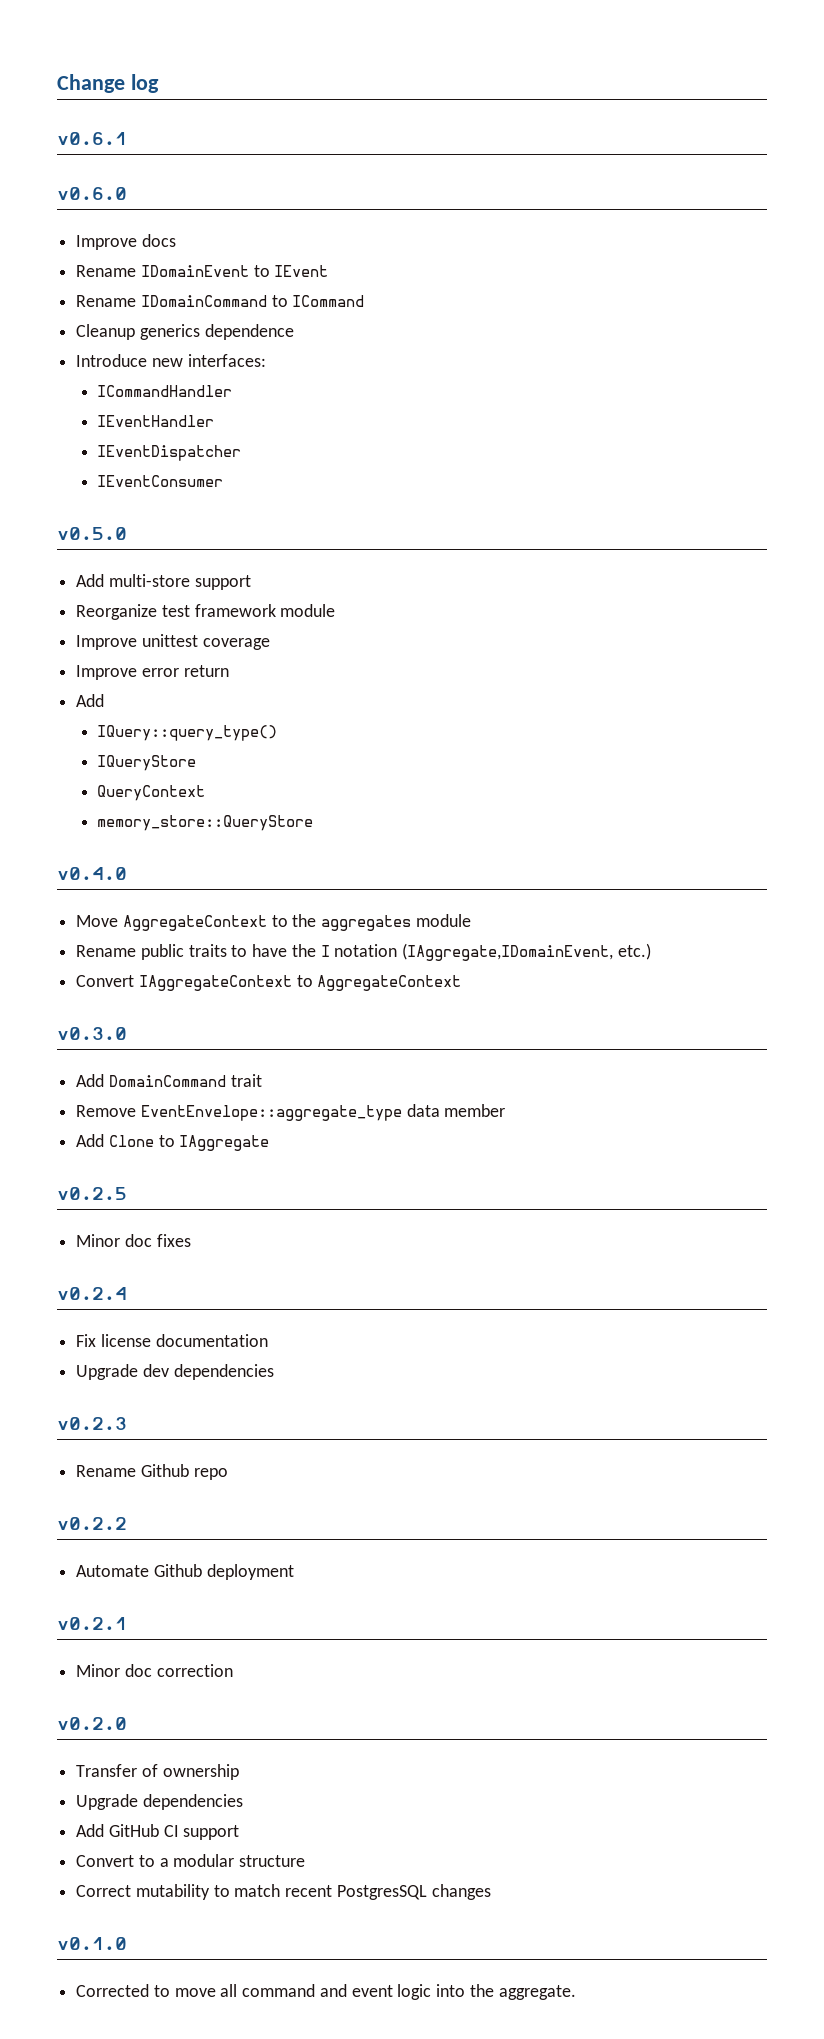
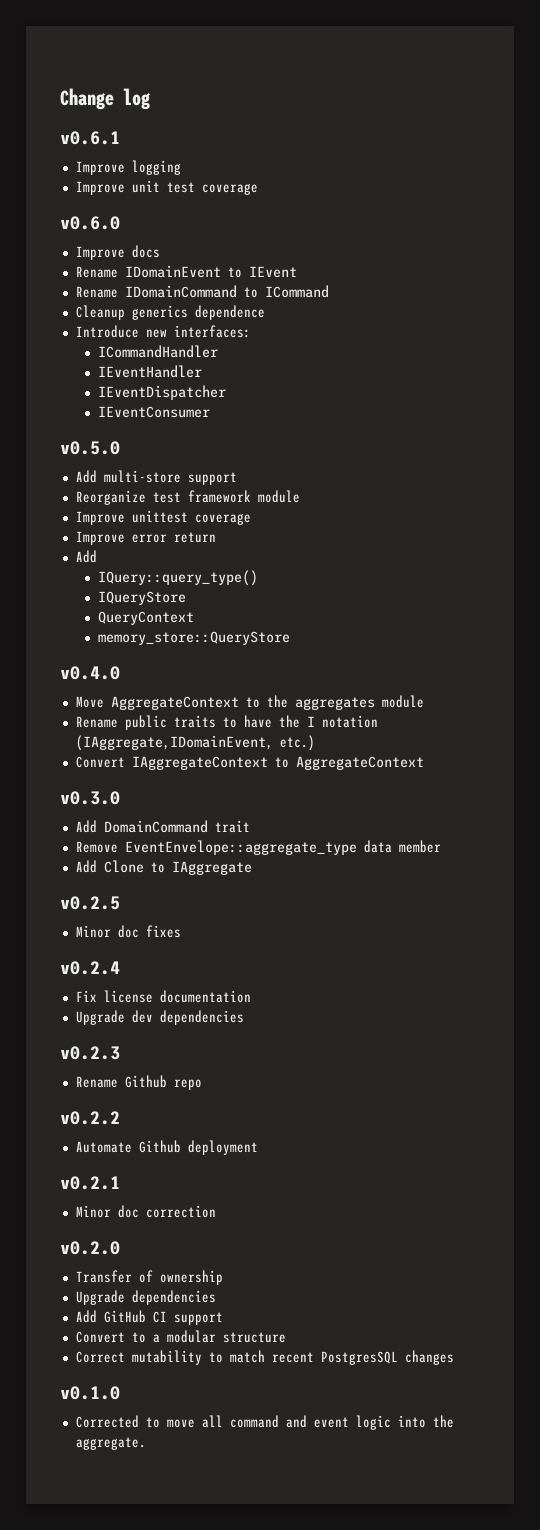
(127, 138) none -> [75,160,181,175] [75,180,258,195] // Improve logging // Improve unit test coverage

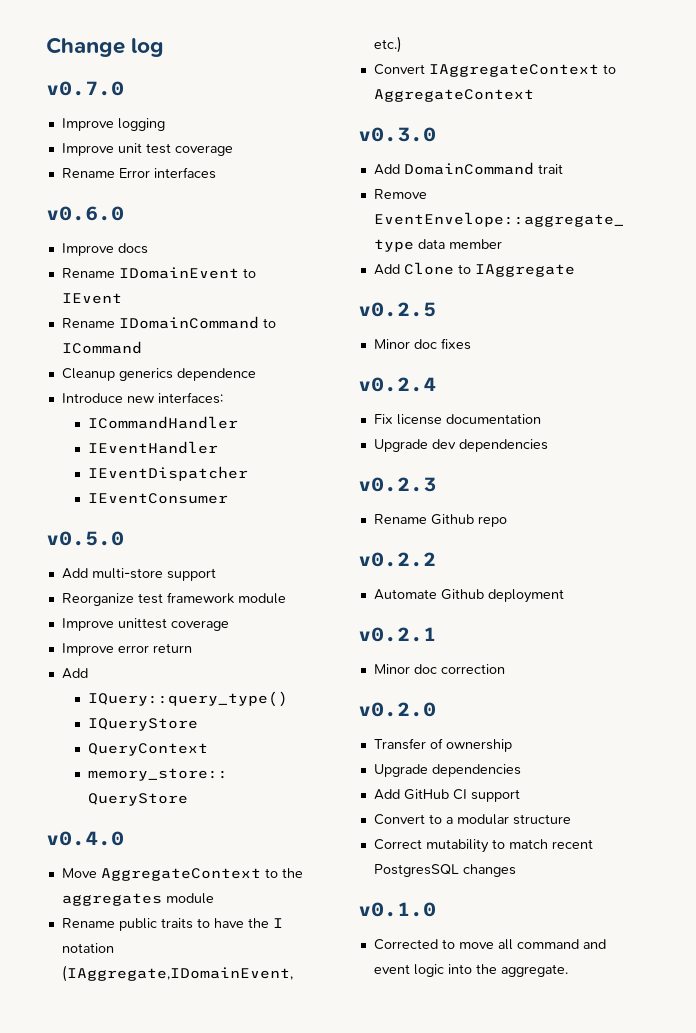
[60,131,120,145] v0.6.1 -> [46,81,124,96] v0.7.0
(258, 189) none -> [61,167,216,179] // Rename Error interfaces

